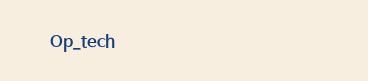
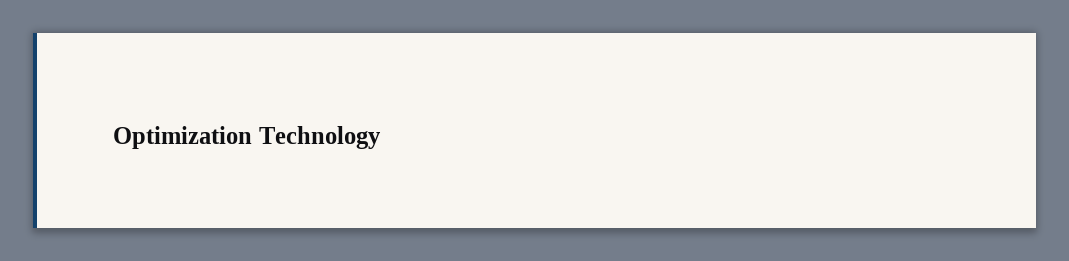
[50,34,115,52] Op_tech -> [113,126,381,149] Optimization Technology

